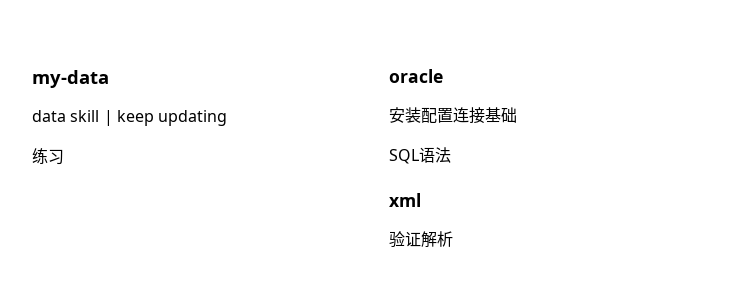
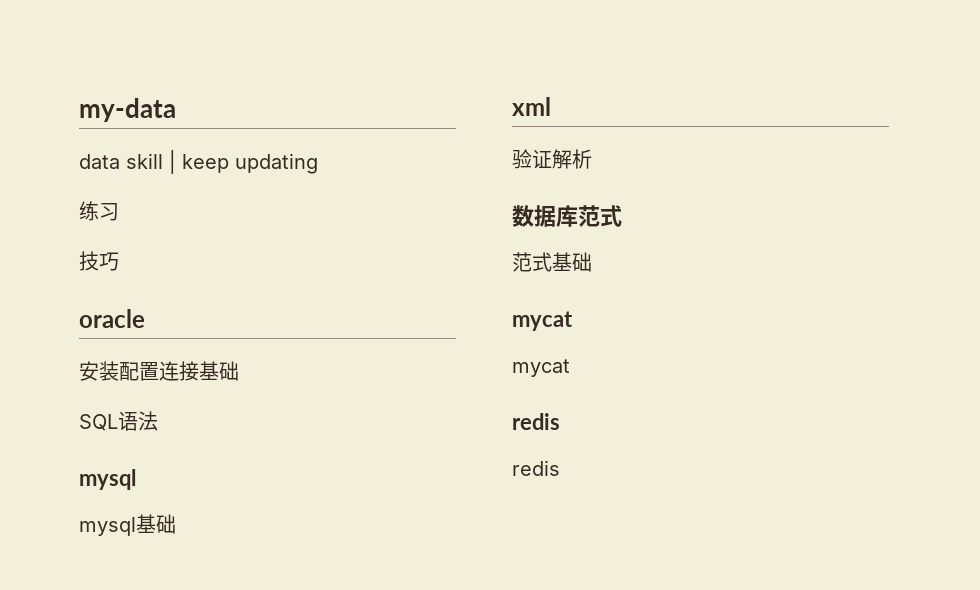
(64, 157) none -> [79,251,119,271] // 技巧
(451, 155) none -> [79,469,136,490] [79,514,176,536] // mysql // mysql基础
(453, 239) none -> [512,205,622,227] [512,252,592,272] [512,311,573,331] [512,359,570,377] [512,413,560,430] [512,460,560,476] // 数据库范式 // 范式基础 // mycat // mycat // redis // redis

